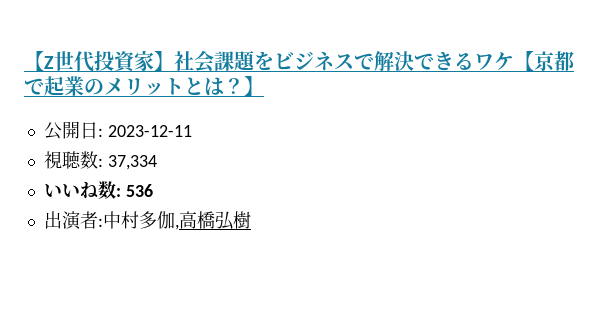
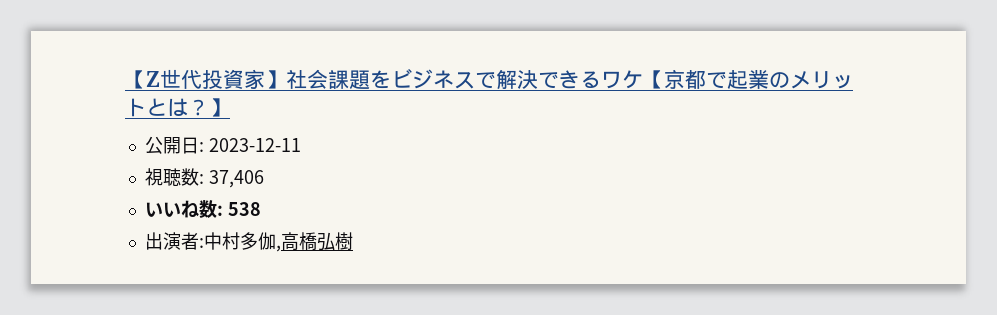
[107,155,157,170] 37,334 -> [208,170,264,188] 37,406
[125,184,153,197] 536 -> [227,202,261,216] 538

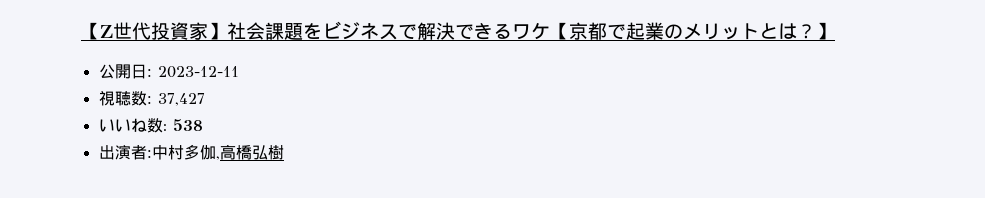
[208,170,264,188] 37,406 -> [157,93,205,106] 37,427

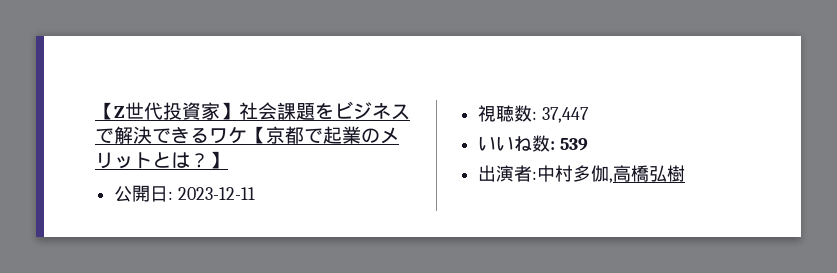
[157,93,205,106] 37,427 -> [541,107,589,123] 37,447
[172,119,203,131] 538 -> [559,138,588,151] 539

